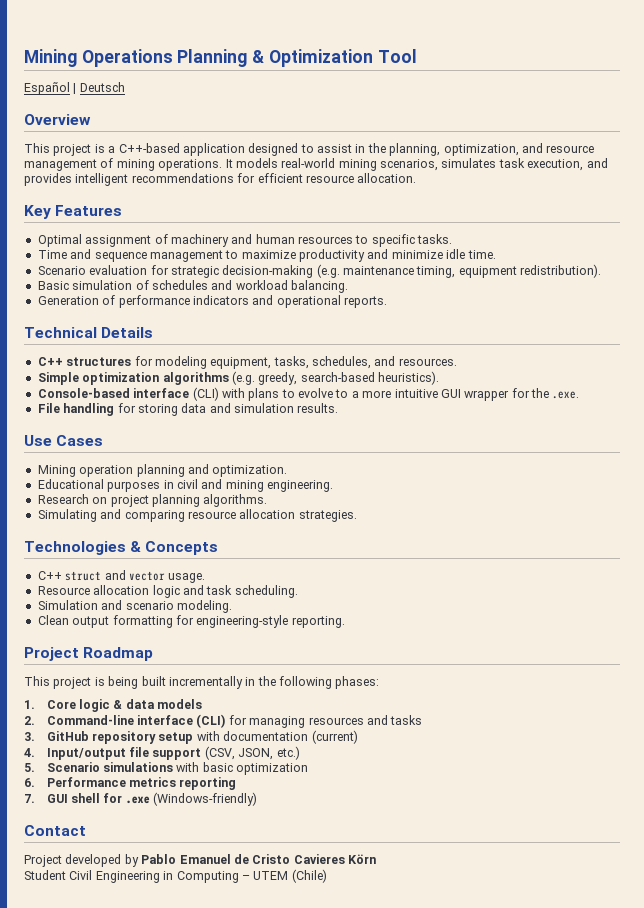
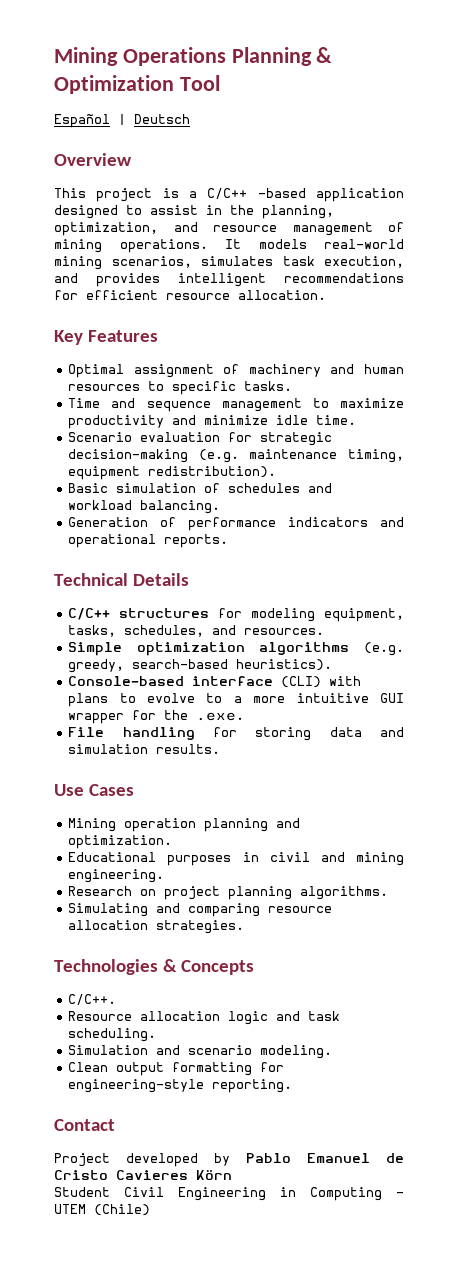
[118,143,180,153] C++-based -> [207,188,306,199] C/C++ -based
[37,357,63,366] C++ -> [68,608,111,620] C/C++
[37,570,206,583] C++ struct and vector usage. -> [68,994,117,1005] C/C++.
[24,647,154,661] [24,676,380,689] [24,699,203,712] [24,714,423,728] [24,730,358,744] [24,746,300,760] [24,762,309,775] [24,777,237,790] [24,792,258,806] // Project Roadmap // This project is being built incrementally in the following phases: // 1. Core logic & data models // 2. Command-line interface (CLI) for managing resources and tasks // 3. GitHub repository setup with documentation (current) // 4. Input/output file support (CSV, JSON, etc.) // 5. Scenario simulations with basic optimization // 6. Performance metrics reporting // 7. GUI shell for .exe (Windows-friendly) -> (293, 1086) none

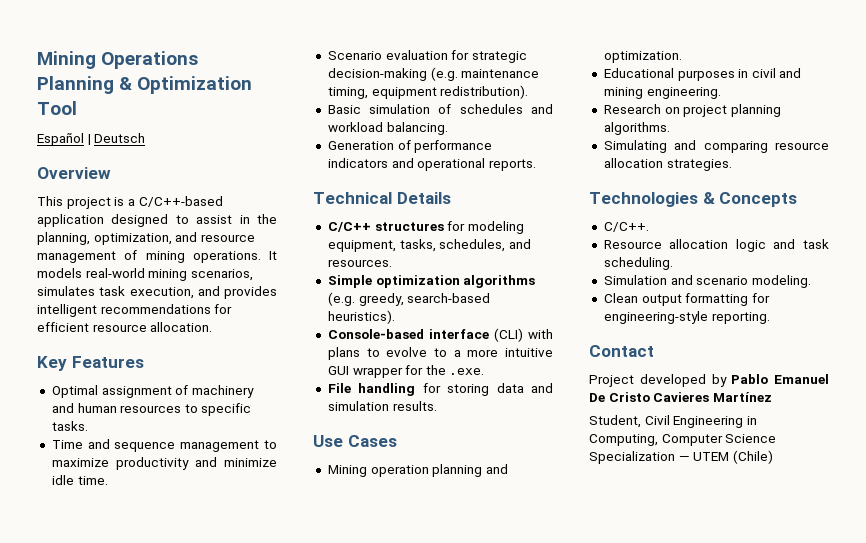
[207,188,306,199] C/C++ -based -> [138,196,223,207] C/C++-based
[386,1153,404,1163] de -> [589,393,605,402] De
[196,1170,232,1180] [54,1187,110,1197] Körn // Student -> [712,392,772,402] [589,415,641,428] Martínez // Student,
[310,1187,404,1201] Computing – -> [589,434,777,446] [589,451,690,464] Computing, Computer Science Specialization —

